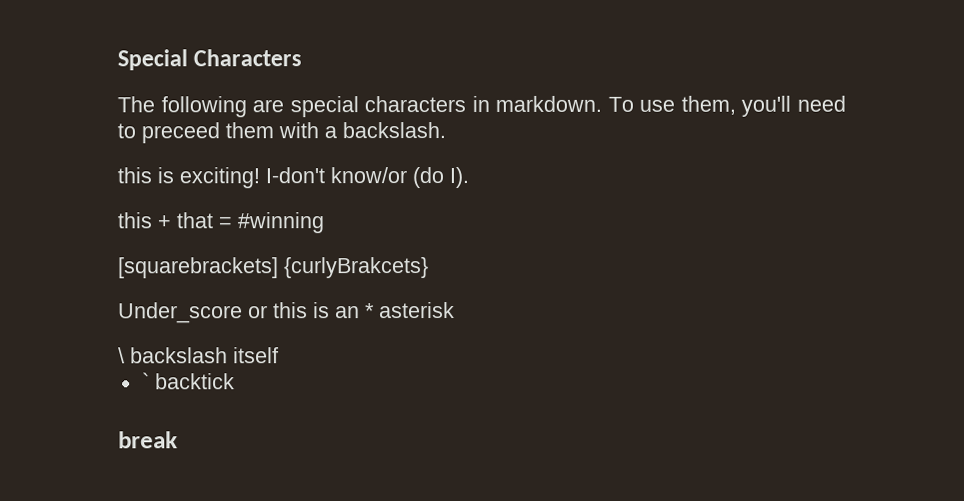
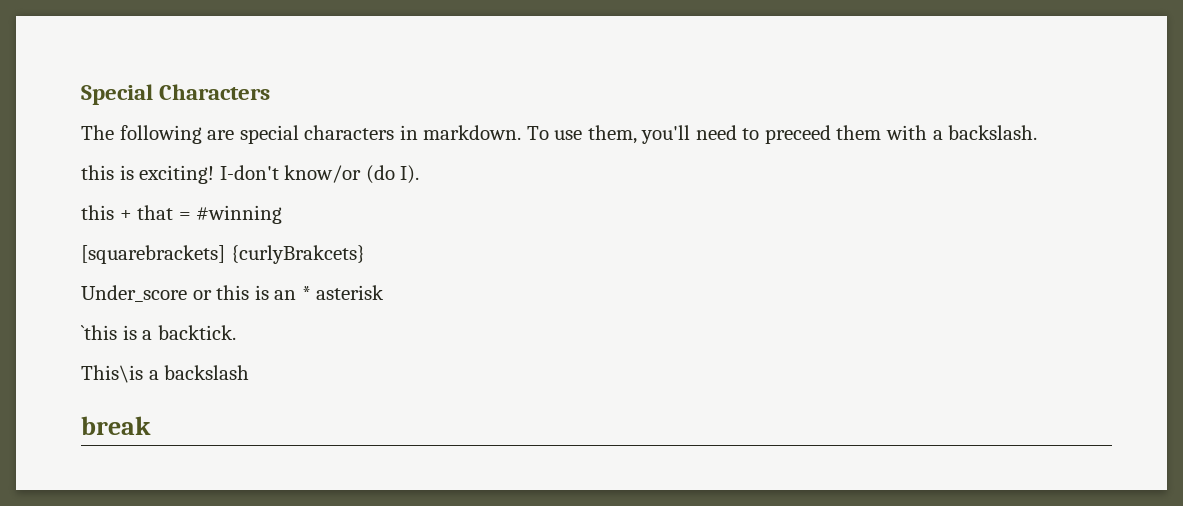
[118,347,279,364] [141,372,235,390] \ backslash itself // ` backtick -> [81,325,236,340] [81,365,250,383] `this is a backtick. // This\is a backslash

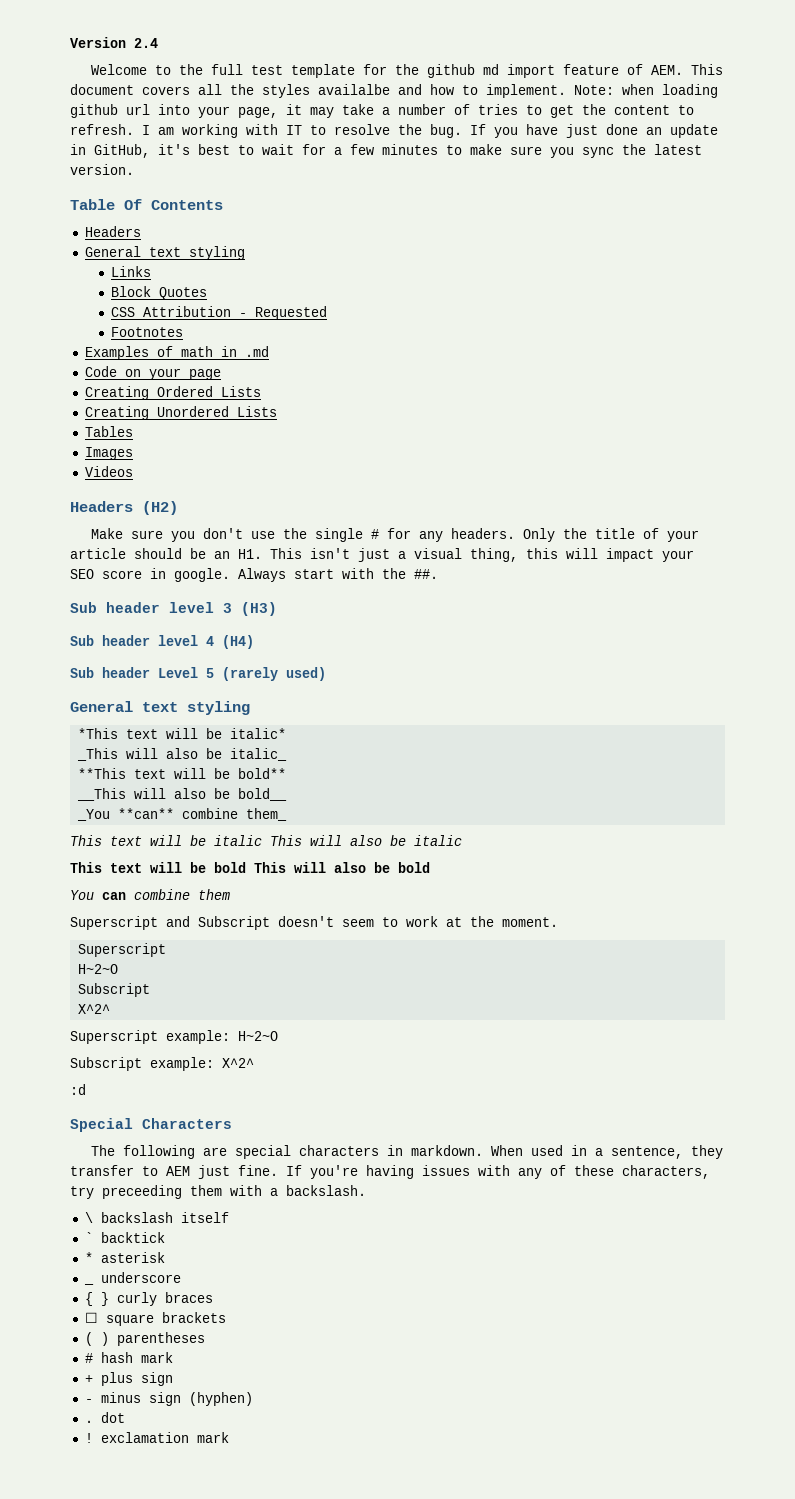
(81, 94) none -> [70,37,158,48] [90,64,723,78] [70,84,718,98] [70,104,694,118] [70,124,718,138] [70,144,702,158] [70,164,134,175] [70,199,223,210] [84,226,141,237] [84,246,245,260] [111,266,152,277] [111,286,208,300] [111,306,328,320] [111,327,184,337] [84,346,269,360] [84,366,221,380] [84,386,261,400] [84,406,277,420] [84,426,133,437] [84,447,133,460] [84,466,133,477] [70,501,178,515] [90,528,699,542] [70,548,694,562] [70,568,438,582] [70,602,277,616] [70,635,254,649] [70,667,326,681] [70,701,250,715] [78,728,287,739] [77,748,288,761] [78,768,287,779] [77,788,288,801] [77,808,288,821] [70,835,462,846] [70,862,430,873] [70,889,230,900] [70,916,558,930] [78,943,167,957] [78,964,119,974] [78,983,151,997] [78,1004,111,1014] [70,1030,278,1044] [70,1057,254,1071] [70,1084,86,1095] Version 2.4 // Welcome to the full test template for the github md import feature of AEM. This document covers all the styles availalbe and how to implement. Note: when loading github url into your page, it may take a number of tries to get the content to refresh. I am working with IT to resolve the bug. If you have just done an update in GitHub, it's best to wait for a few minutes to make sure you sync the latest version. // Table Of Contents // Headers // General text styling // Links // Block Quotes // CSS Attribution - Requested // Footnotes // Examples of math in .md // Code on your page // Creating Ordered Lists // Creating Unordered Lists // Tables // Images // Videos // Headers (H2) // Make sure you don't use the single # for any headers. Only the title of your article should be an H1. This isn't just a visual thing, this will impact your SEO score in google. Always start with the ##. // Sub header level 3 (H3) // Sub header level 4 (H4) // Sub header Level 5 (rarely used) // General text styling // *This text will be italic* // _This will also be italic_ // **This text will be bold** // __This will also be bold__ // _You **can** combine them_ // This text will be italic This will also be italic // This text will be bold This will also be bold // You can combine them // Superscript and Subscript doesn't seem to work at the moment. // Superscript // H~2~O // Subscript // X^2^ // Superscript example: H~2~O // Subscript example: X^2^ // :d //
[526,125,1038,144] [81,165,420,184] [81,205,283,224] [81,245,365,264] [81,285,385,302] [81,325,236,340] [81,365,250,383] [81,416,151,435] To use them, you'll need to preceed them with a backslash. // this is exciting! I-don't know/or (do I). // this + that = #winning // [squarebrackets] {curlyBrakcets} // Under_score or this is an * asterisk // `this is a backtick. // This\is a backslash // break -> [490,1145,723,1159] [70,1165,710,1179] [70,1185,366,1199] [84,1212,229,1223] [84,1232,165,1243] [84,1252,165,1263] [83,1283,94,1285] [100,1272,181,1283] [84,1292,213,1306] [84,1312,226,1326] [84,1332,205,1346] [84,1352,173,1363] [84,1372,173,1386] [84,1392,253,1406] [84,1412,125,1423] [84,1432,229,1443] When used in a sentence, they transfer to AEM just fine. If you're having issues with any of these characters, try preceeding them with a backslash. // \ backslash itself // ` backtick // * asterisk // _ underscore // { } curly braces // ☐ square brackets // ( ) parentheses // # hash mark // + plus sign // - minus sign (hyphen) // . dot // ! exclamation mark

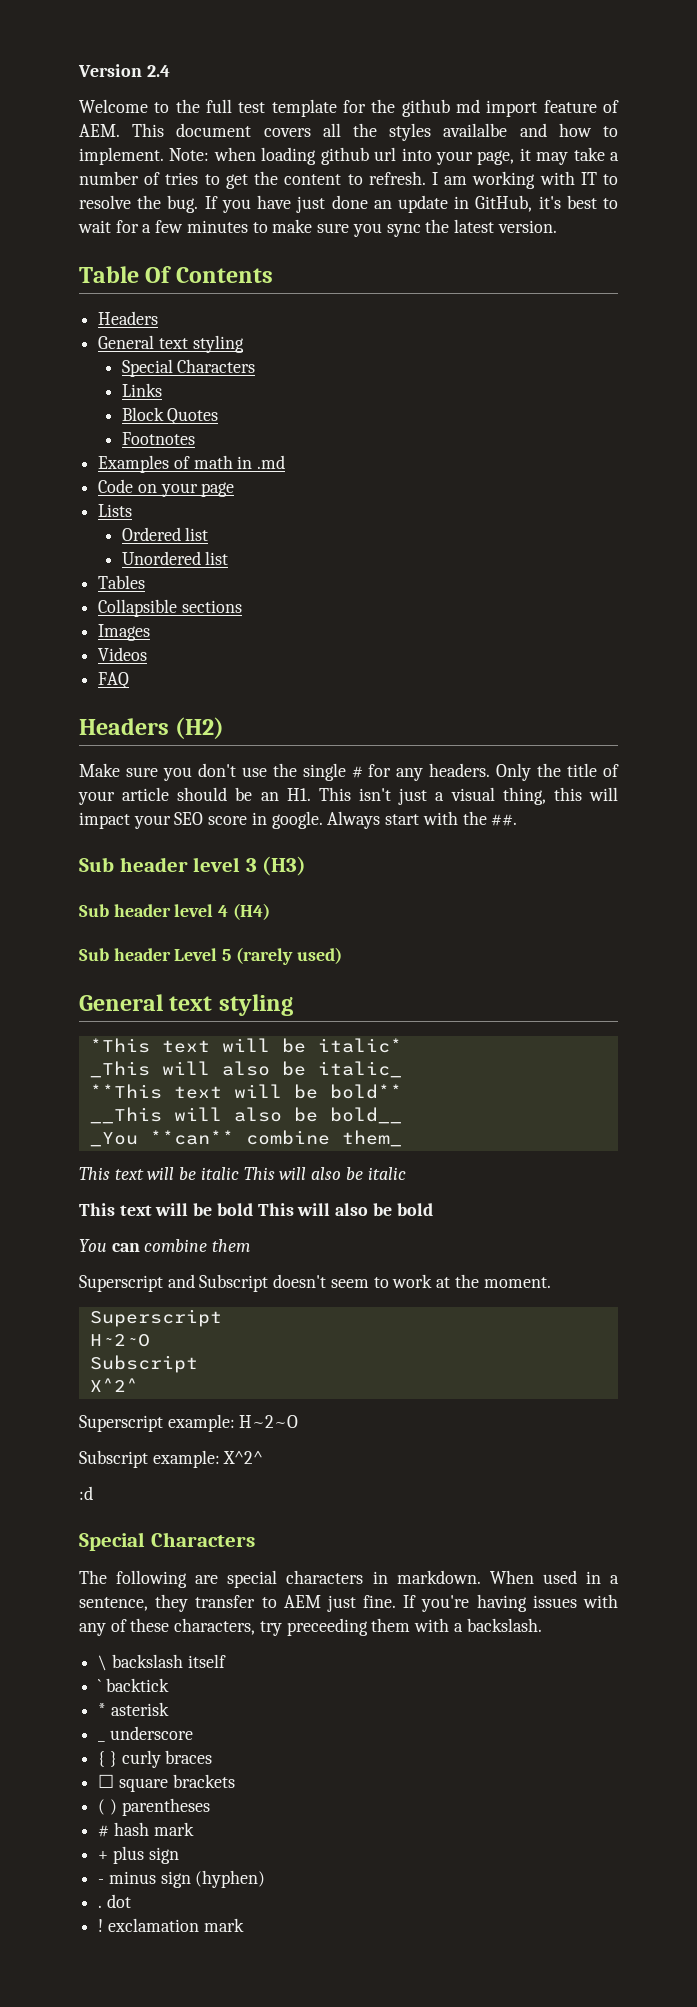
(245, 253) none -> [121,359,256,377] // Special Characters
[111,306,328,320] // CSS Attribution - Requested -> (219, 416) none
[84,386,261,400] [84,406,277,420] Creating Ordered Lists // Creating Unordered Lists -> [98,504,133,517] [121,527,209,541] [121,551,229,565] Lists // Ordered list // Unordered list
(133, 431) none -> [98,599,242,617] // Collapsible sections
(133, 471) none -> [98,672,130,689] // FAQ

